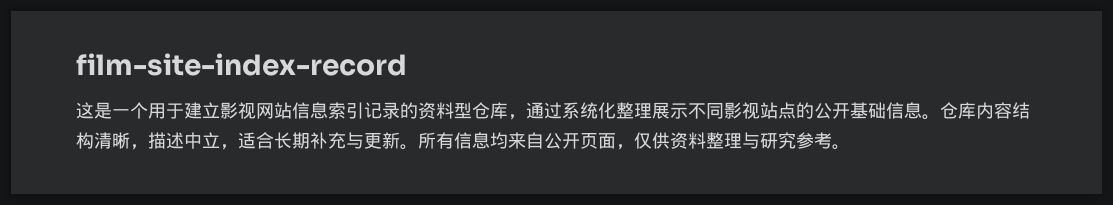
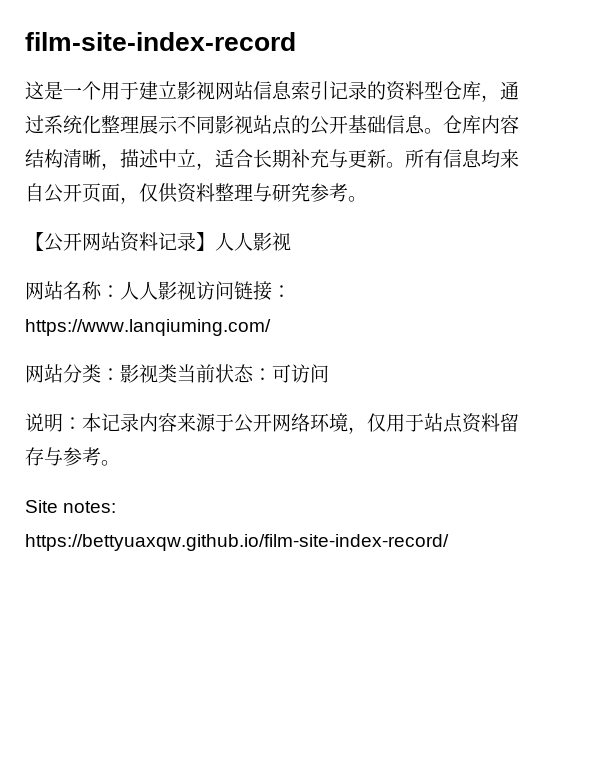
(850, 147) none -> [25,232,291,252] [25,281,291,301] [25,319,271,336] [25,364,329,383] [25,413,519,434] [25,447,120,466] [25,500,117,513] [25,534,449,551] // 【公开网站资料记录】人人影视 // 网站名称：人人影视访问链接：https://www.lanqiuming.com/ // 网站分类：影视类当前状态：可访问 // 说明：本记录内容来源于公开网络环境，仅用于站点资料留存与参考。 // Site notes: https://bettyuaxqw.github.io/film-site-index-record/

